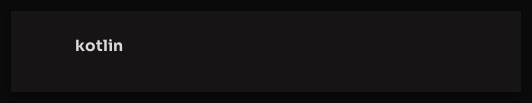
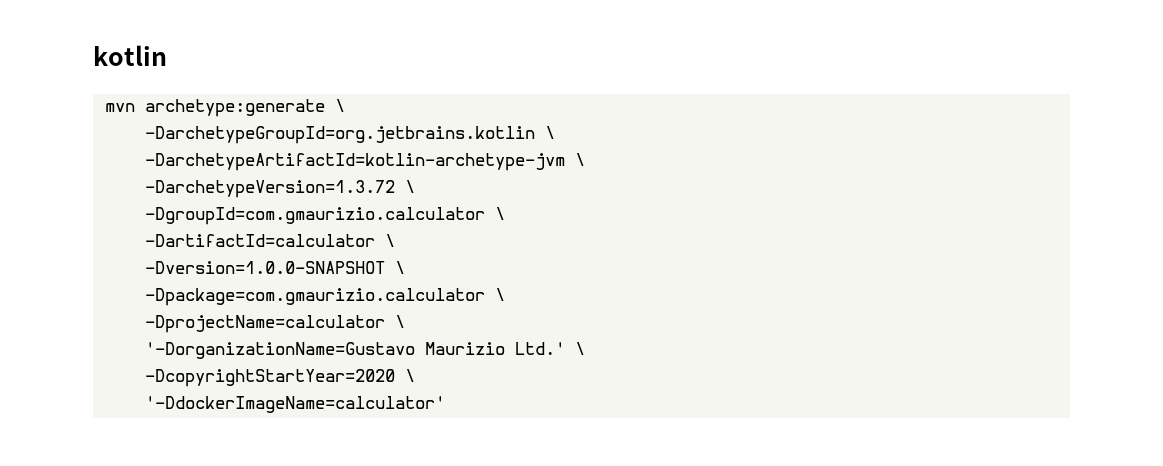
(123, 45) none -> [105,99,345,117] [145,126,555,144] [145,153,585,171] [145,180,415,198] [145,207,505,225] [145,234,395,247] [145,261,405,274] [145,288,505,306] [145,315,405,333] [145,342,585,359] [145,369,415,387] [145,396,445,413] // mvn archetype:generate \ // -DarchetypeGroupId=org.jetbrains.kotlin \ // -DarchetypeArtifactId=kotlin-archetype-jvm \ // -DarchetypeVersion=1.3.72 \ // -DgroupId=com.gmaurizio.calculator \ // -DartifactId=calculator \ // -Dversion=1.0.0-SNAPSHOT \ // -Dpackage=com.gmaurizio.calculator \ // -DprojectName=calculator \ // '-DorganizationName=Gustavo Maurizio Ltd.' \ // -DcopyrightStartYear=2020 \ // '-DdockerImageName=calculator'

